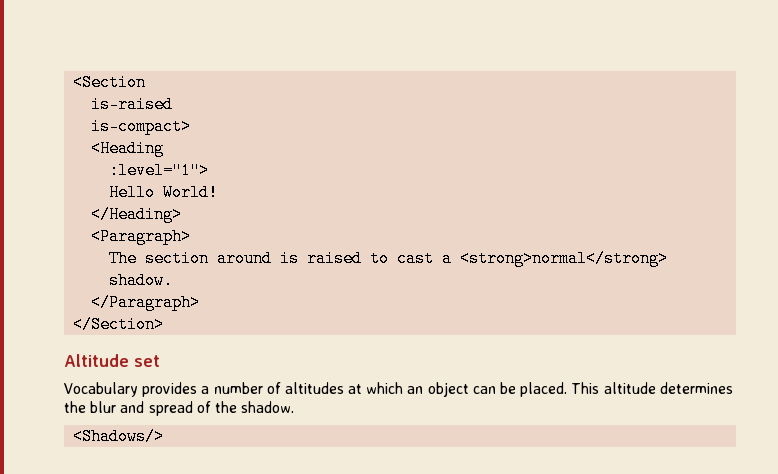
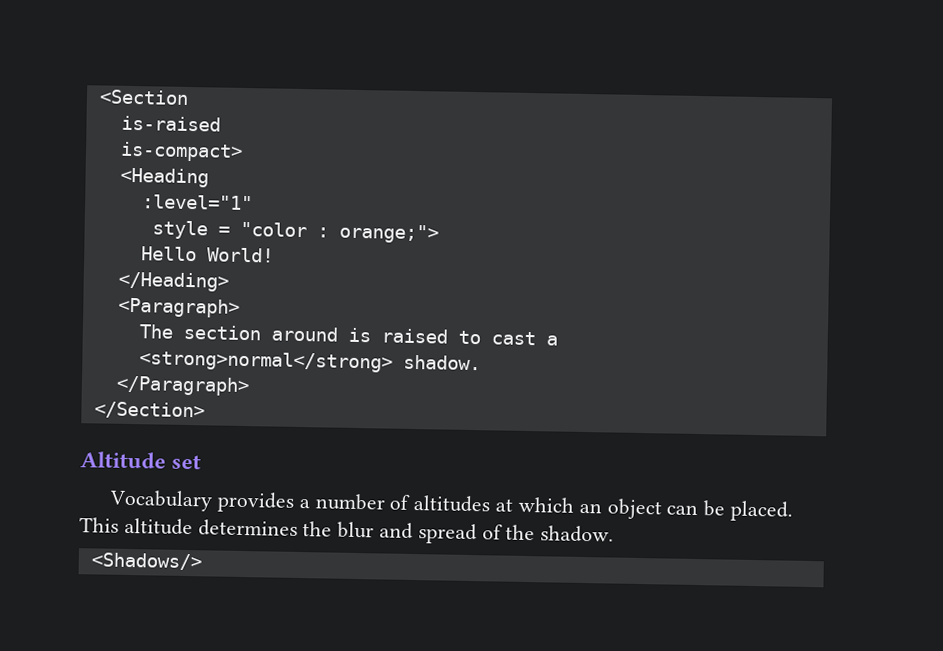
[109,162,210,179] :level="1"> -> [141,194,253,211] [151,220,439,244] :level="1" // style = "color : orange;">

